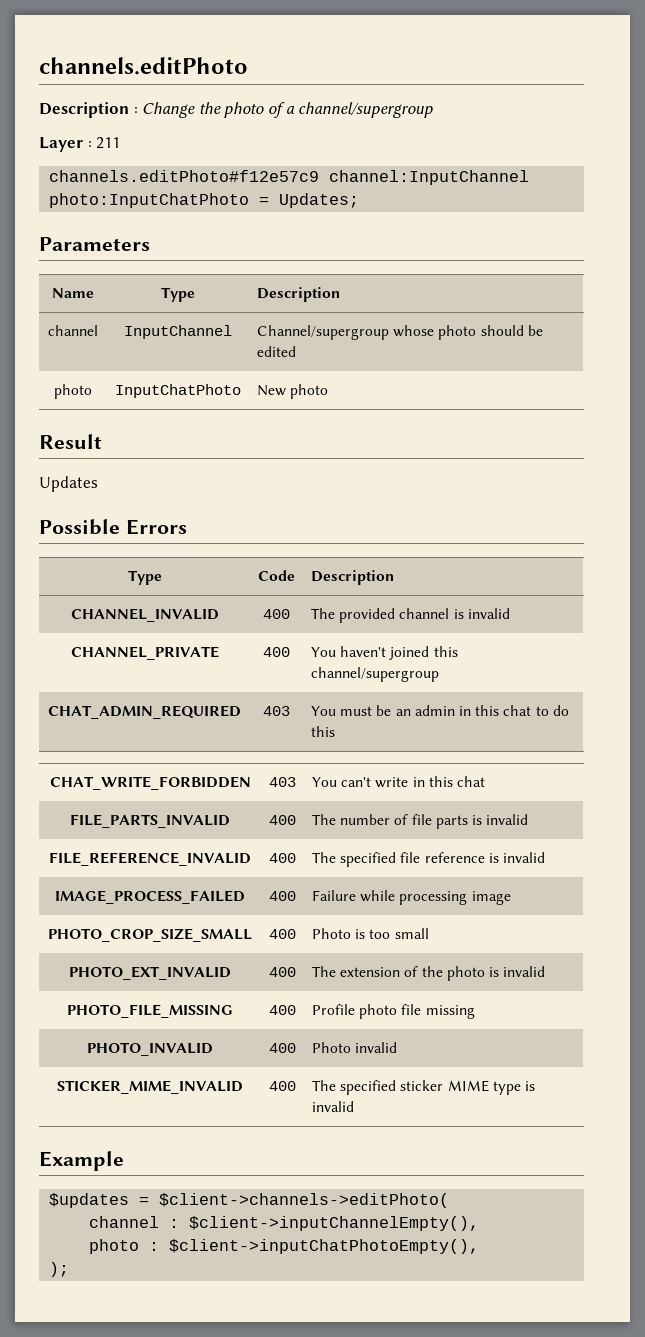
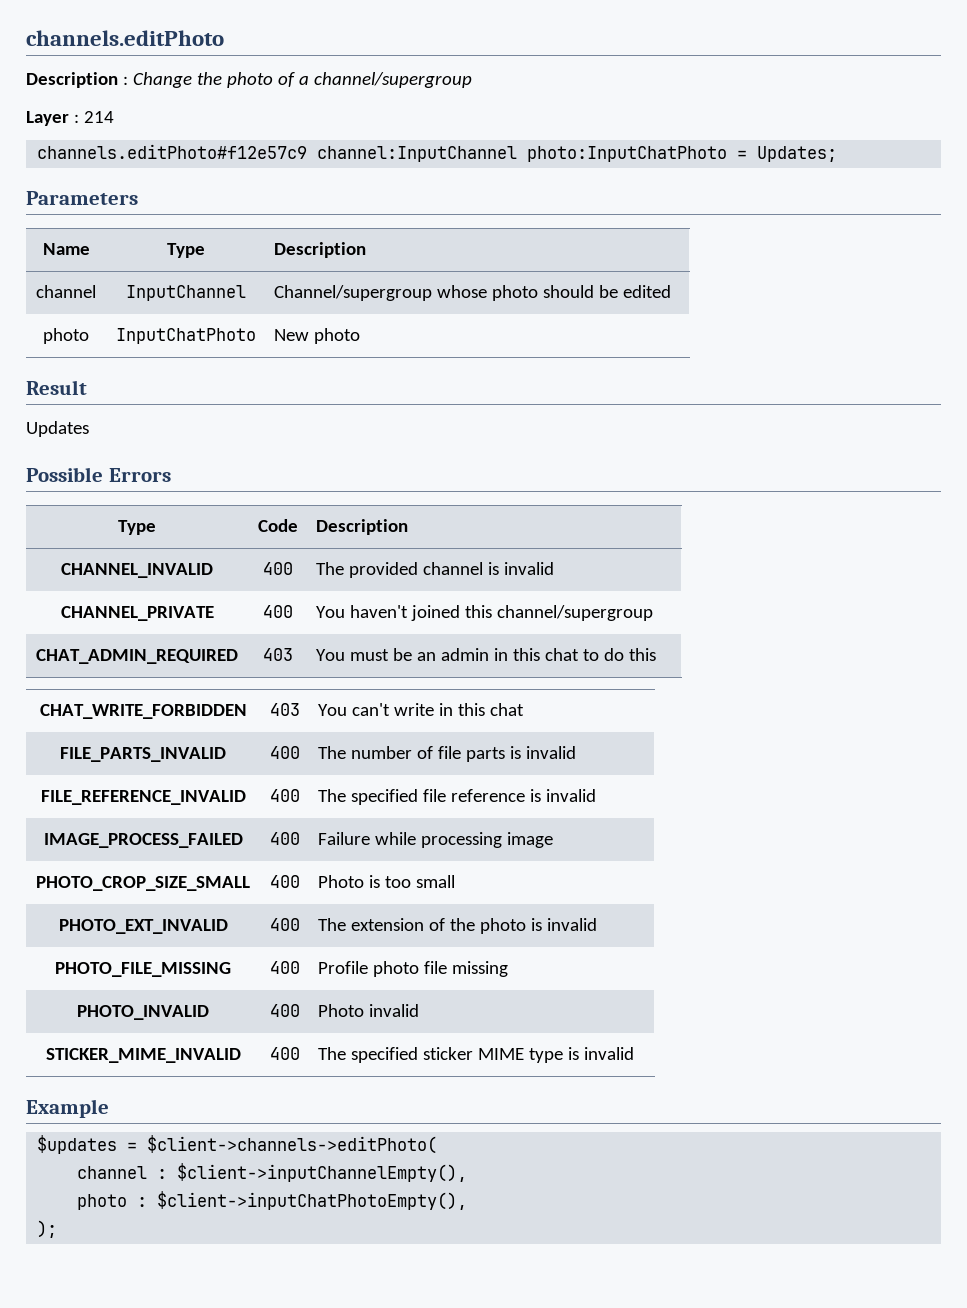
[96,137,121,149] 211 -> [83,111,114,123] 214

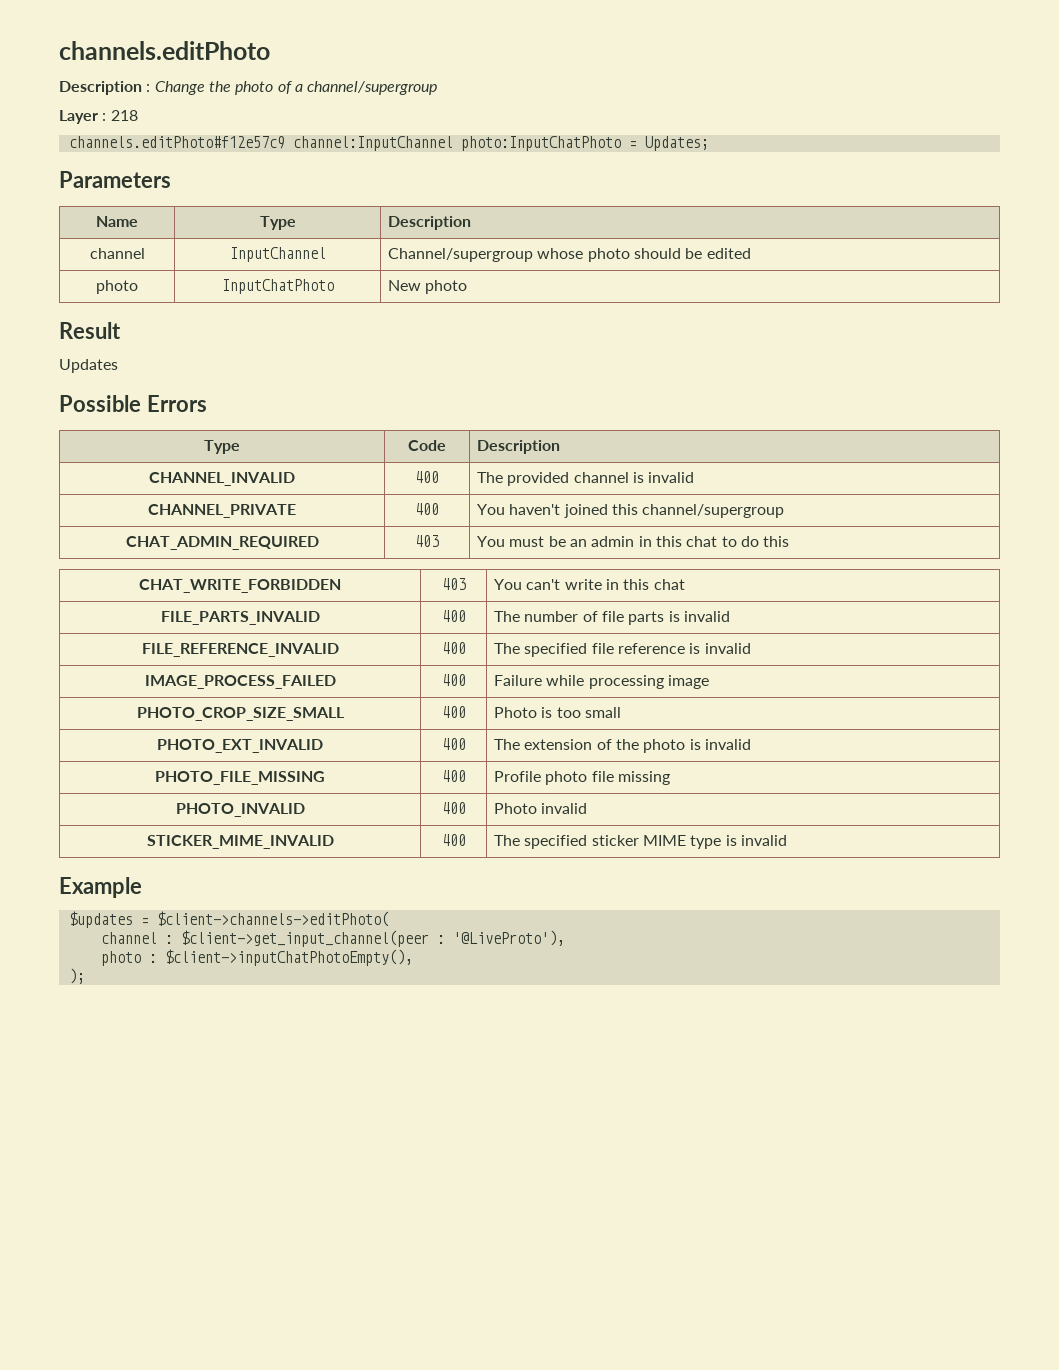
[83,111,114,123] 214 -> [110,110,138,121] 218
[177,1163,468,1182] $client->inputChannelEmpty(), -> [180,930,565,947] $client->get_input_channel(peer : '@LiveProto'),

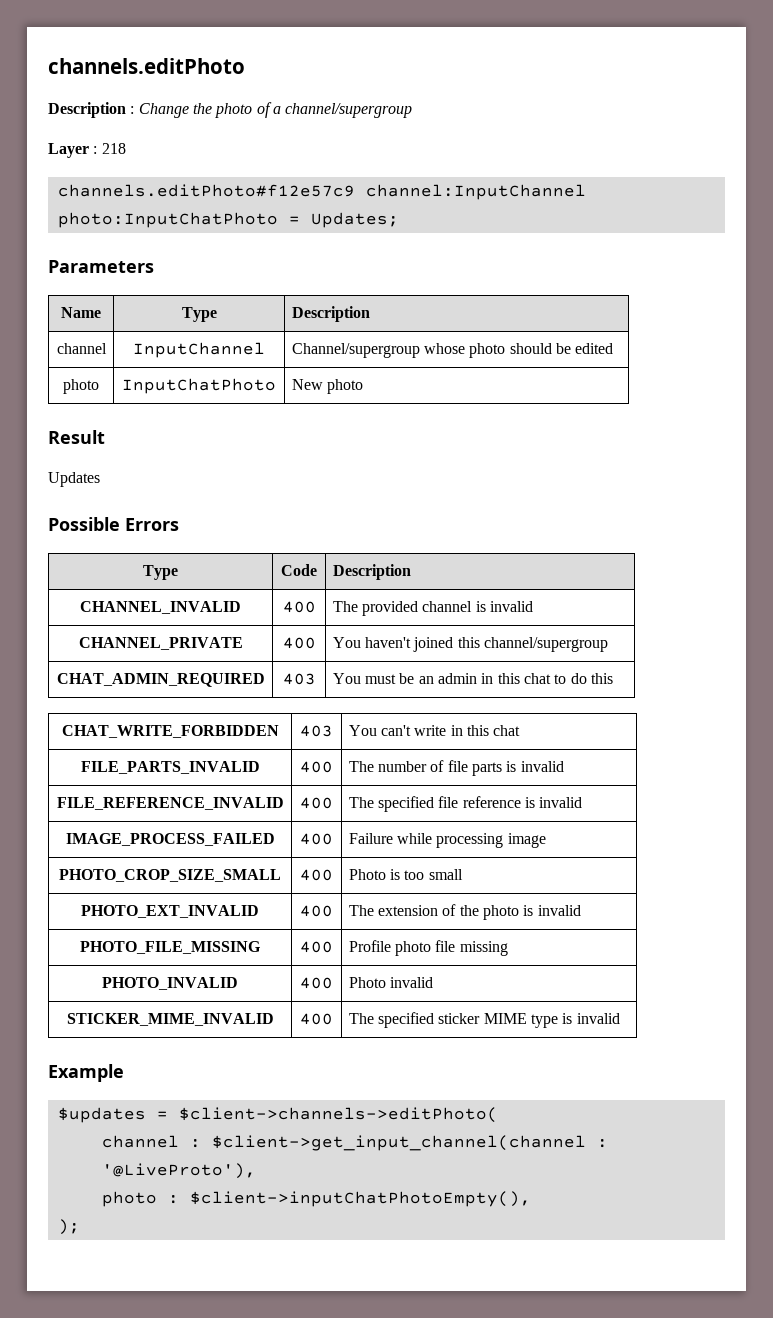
[180,930,429,947] $client->get_input_channel(peer -> [211,1135,586,1151] $client->get_input_channel(channel

